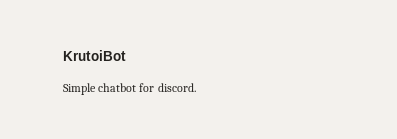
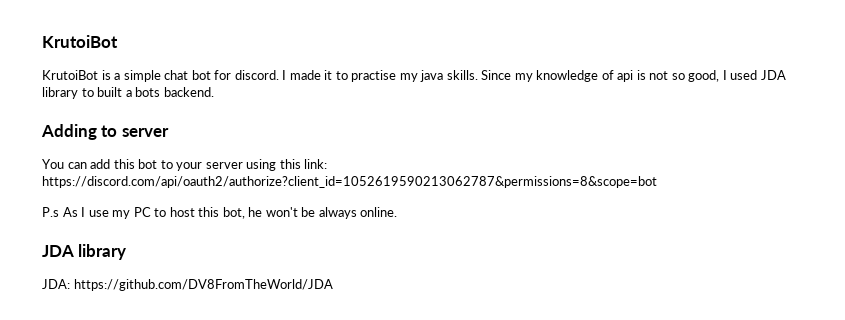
[63,83,196,95] Simple chatbot for discord. -> [42,70,786,82] [42,87,214,99] [41,124,169,140] [42,159,328,171] [42,176,657,188] [42,207,398,219] [42,244,127,260] [42,279,333,291] KrutoiBot is a simple chat bot for discord. I made it to practise my java skills. Since my knowledge of api is not so good, I used JDA library to built a bots backend. // Adding to server // You can add this bot to your server using this link: https://discord.com/api/oauth2/authorize?client_id=1052619590213062787&permissions=8&scope=bot // P.s As I use my PC to host this bot, he won't be always online. // JDA library // JDA: https://github.com/DV8FromTheWorld/JDA

